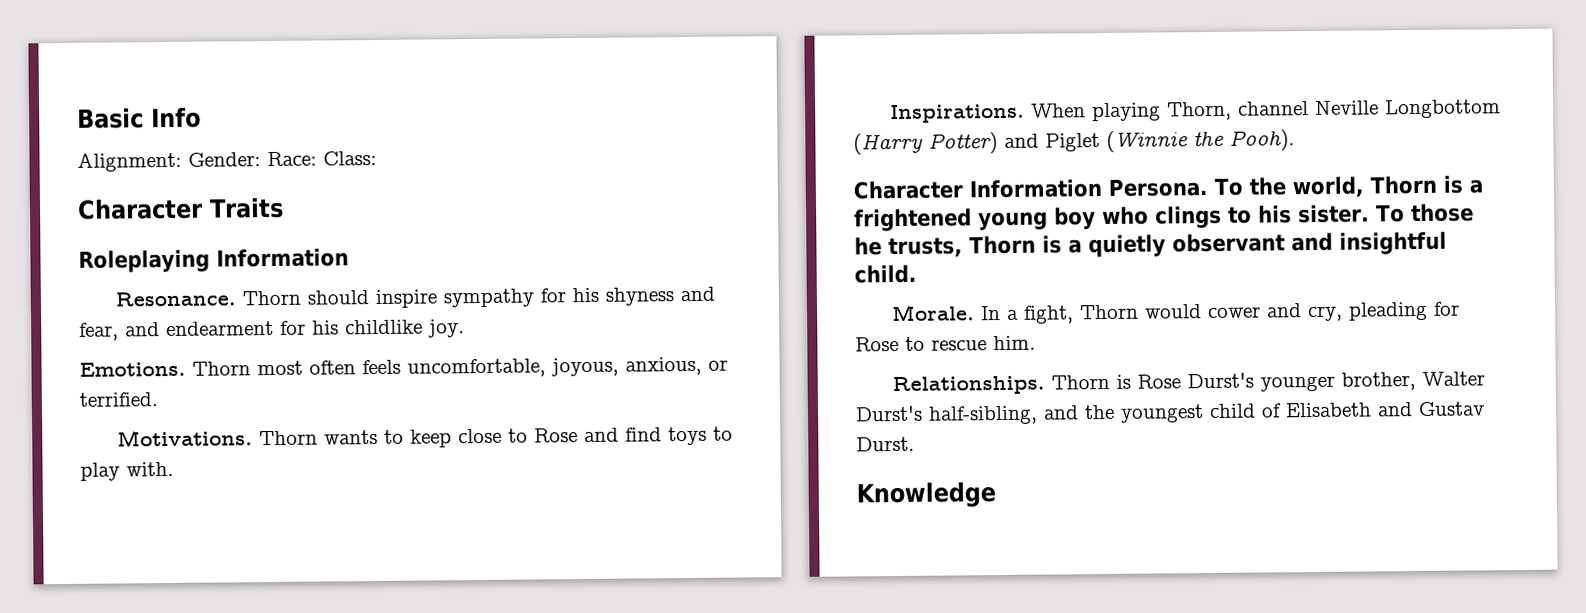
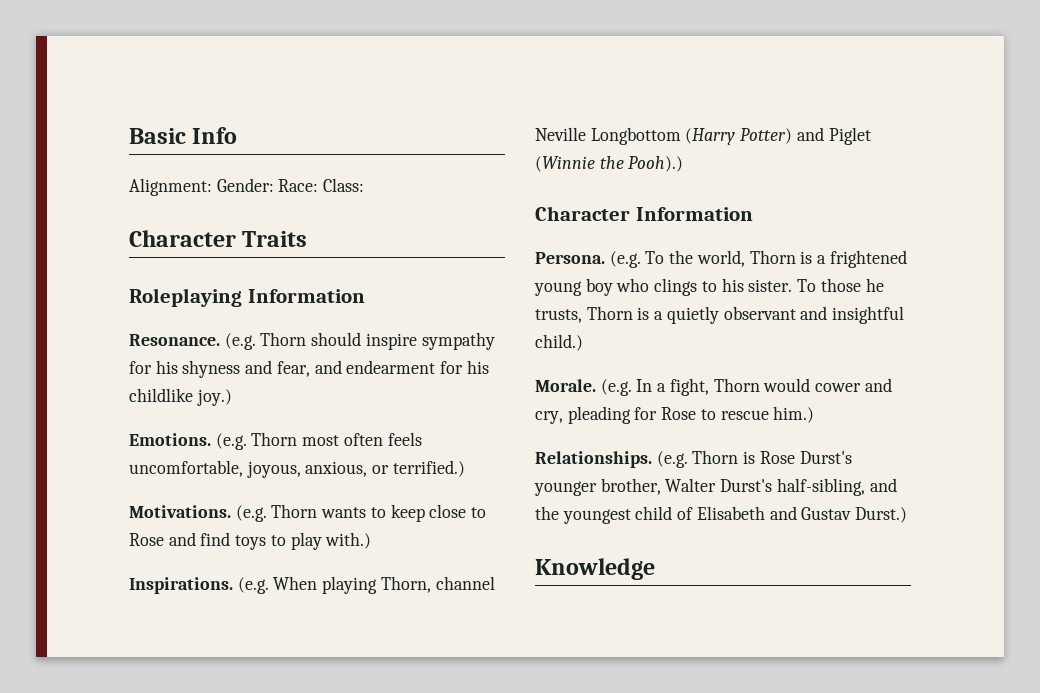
(236, 299) none -> [224,333,256,350] (e.g.
[428,319,465,338] joy. -> [196,389,232,406] joy.)
(186, 369) none -> [215,433,247,450] (e.g.
[79,392,158,407] terrified. -> [392,460,465,477] terrified.)
(253, 438) none -> [235,505,267,522] (e.g.
[126,461,174,477] with. -> [325,532,372,549] with.)
(1025, 113) none -> [237,577,269,594] (e.g.
[1229,129,1295,152] Pooh). -> [628,156,684,172] Pooh).)
[1108,178,1208,197] Persona. -> [535,251,641,268] // Persona. (e.g.
[854,264,917,284] child. -> [535,334,583,351] child.)
(975, 313) none -> [600,379,632,396] (e.g.
[993,335,1036,351] him. -> [773,406,815,423] him.)
(1045, 385) none -> [656,451,688,468] (e.g.
[856,436,915,452] Durst. -> [855,507,908,523] Durst.)

